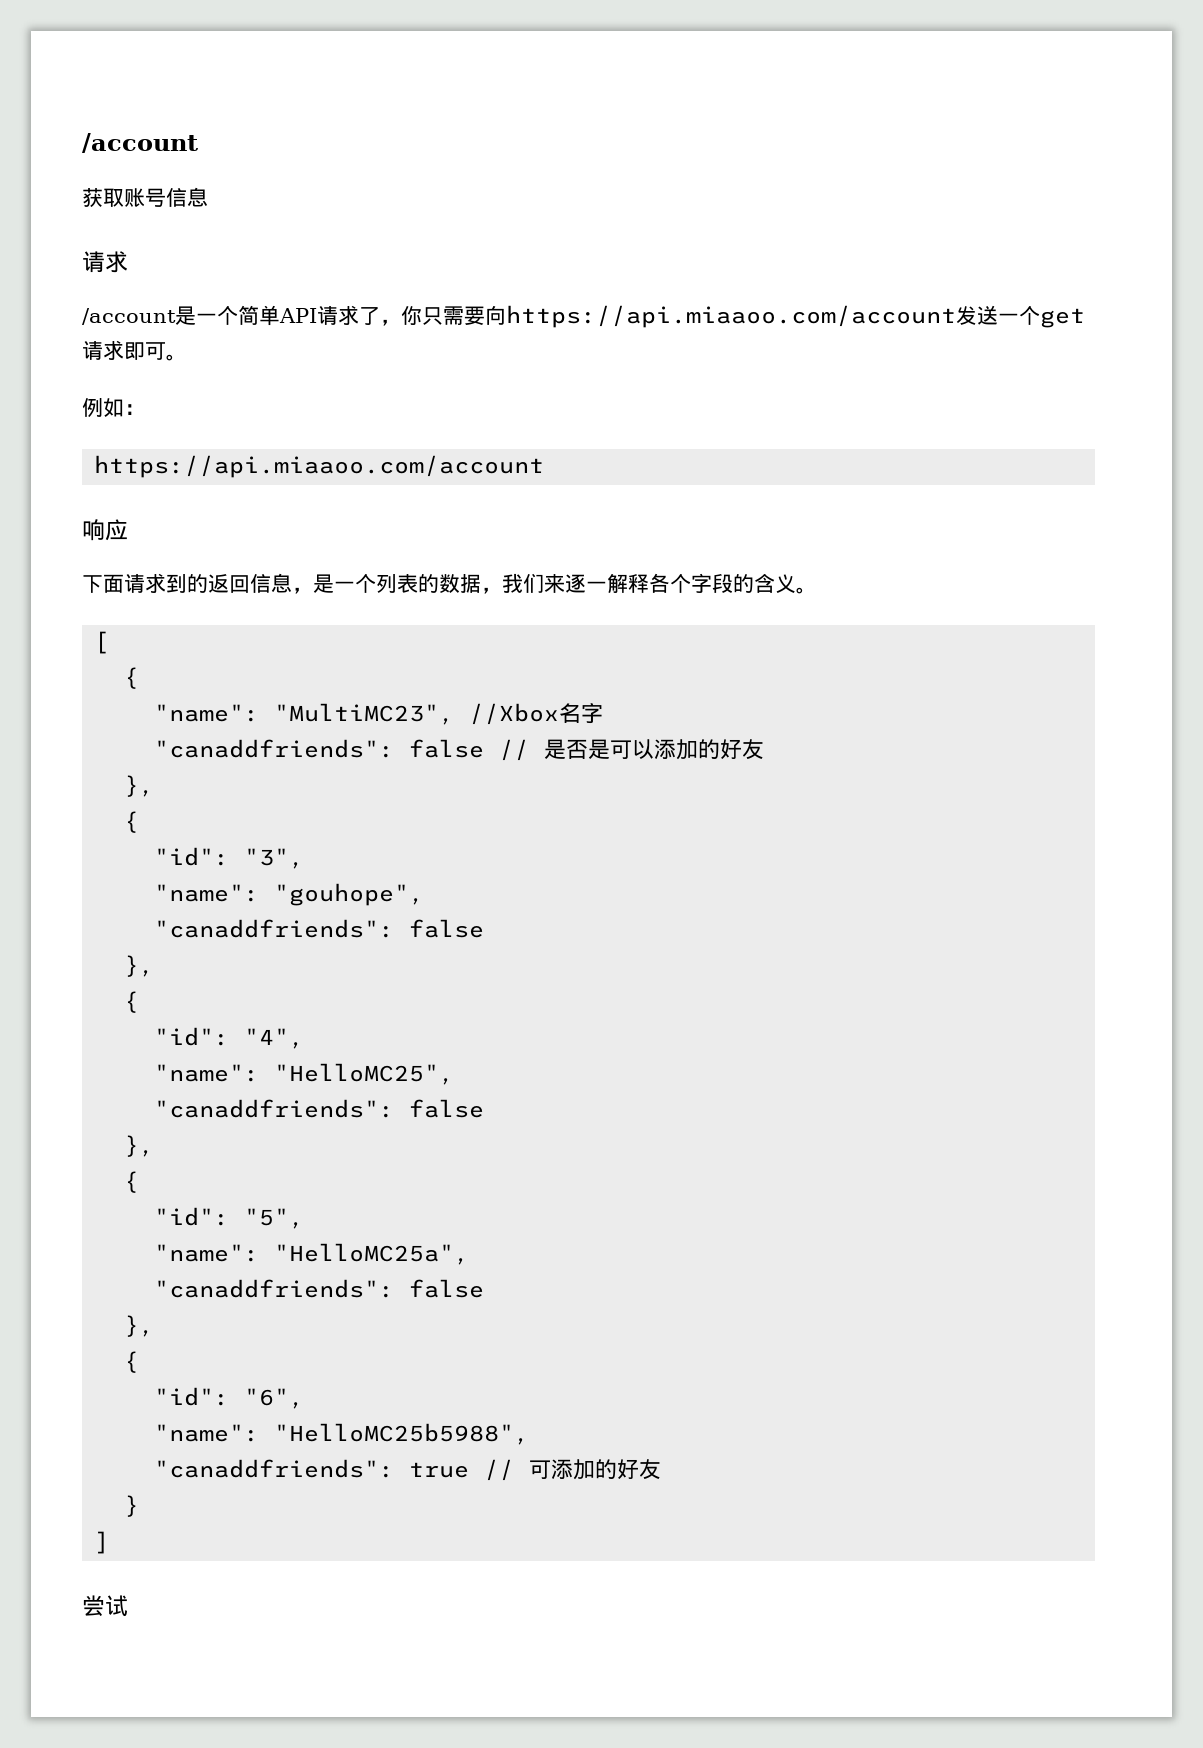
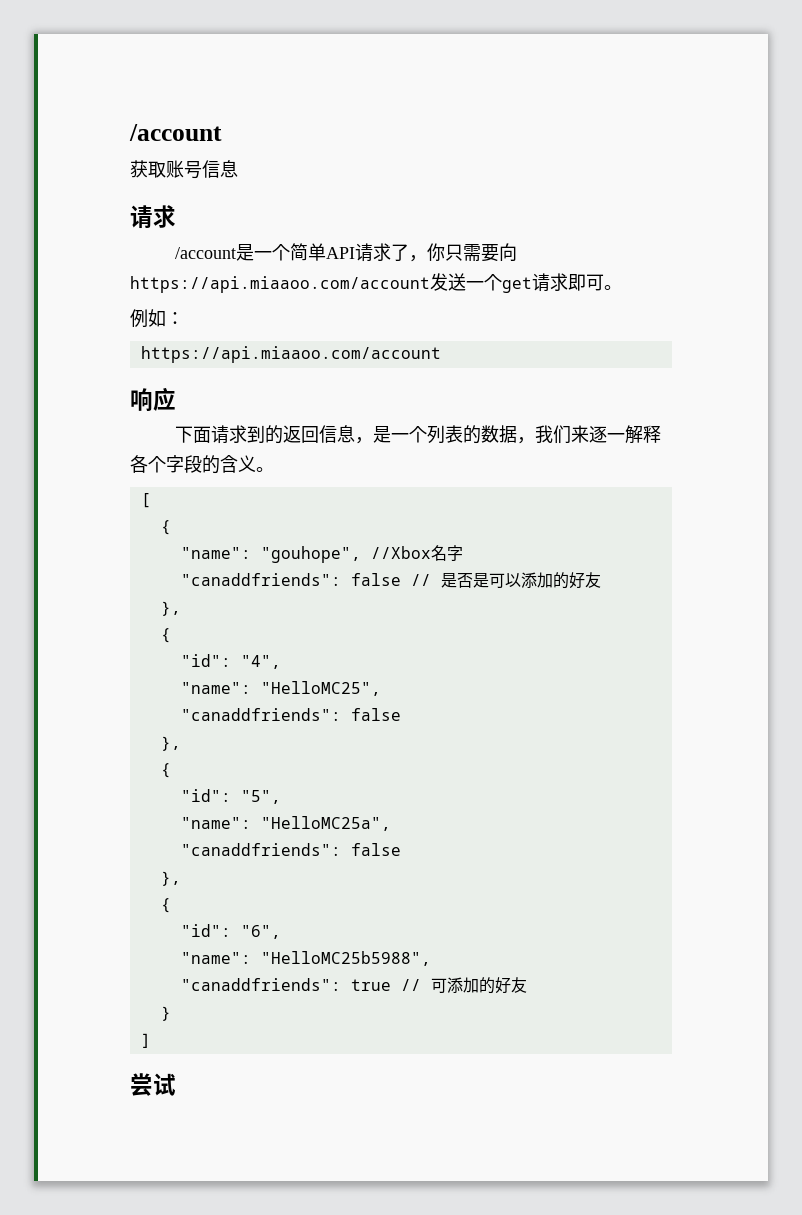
[274,703,455,725] "MultiMC23", -> [260,546,361,563] "gouhope",
[154,847,305,869] [154,883,425,906] [154,919,485,938] [124,955,155,977] [124,991,140,1013] // "id": "3", // "name": "gouhope", // "canaddfriends": false // }, // { -> (171, 635) none

